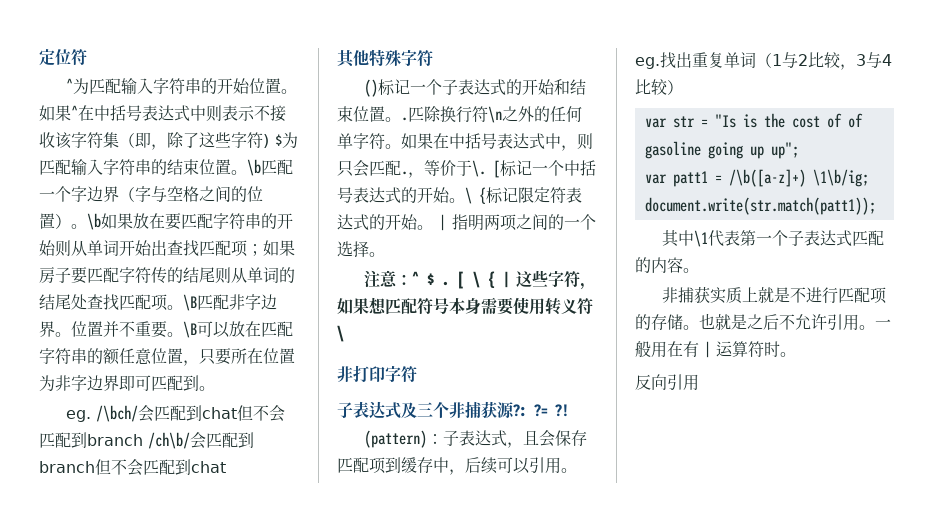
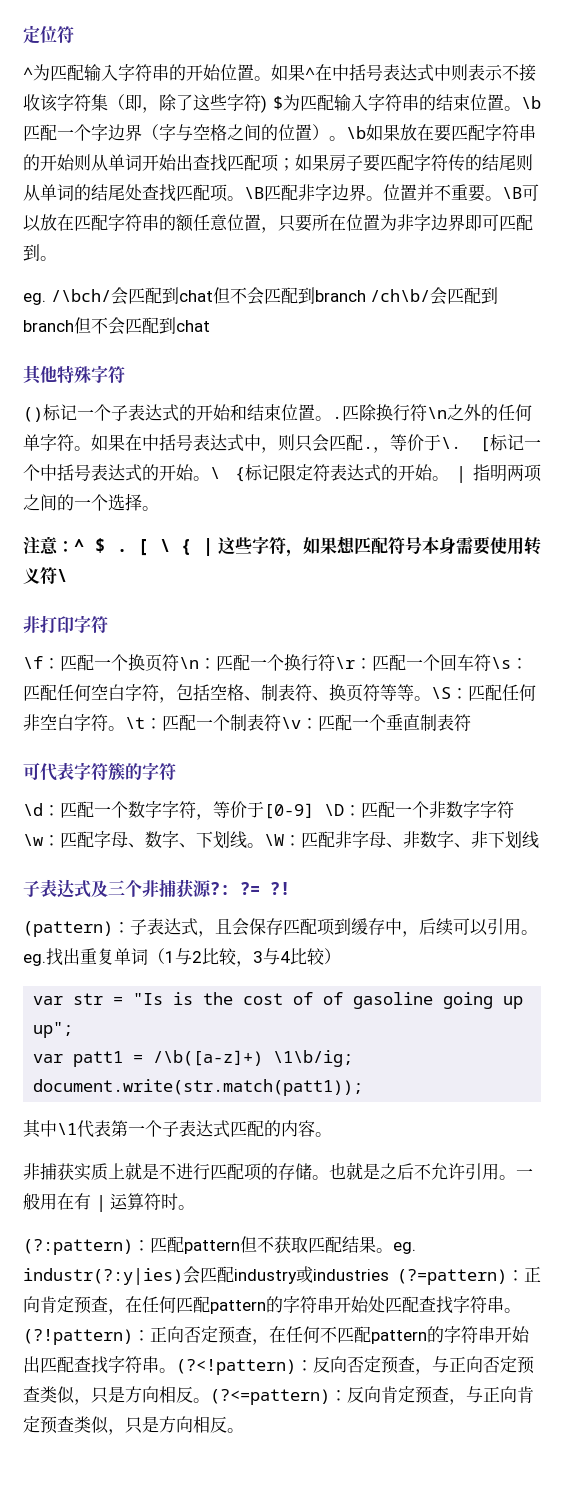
(417, 374) none -> [23,654,528,672] [23,684,536,703] [23,714,471,731] [23,762,176,781] [23,801,514,820] [23,831,539,849] // \f：匹配一个换页符\n：匹配一个换行符\r：匹配一个回车符\s：匹配任何空白字符，包括空格、制表符、换页符等等。\S：匹配任何非空白字符。\t：匹配一个制表符\v：匹配一个垂直制表符 // 可代表字符簇的字符 // \d：匹配一个数字字符，等价于[0-9] \D：匹配一个非数字字符\w：匹配字母、数字、下划线。\W：匹配非字母、非数字、非下划线
[635,374,699,391] 反向引用 -> [23,1236,416,1255] [23,1266,541,1285] [23,1296,521,1315] [23,1326,530,1345] [23,1356,534,1375] [23,1386,534,1405] [23,1416,244,1435] (?:pattern)：匹配pattern但不获取匹配结果。eg. industr(?:y|ies)会匹配industry或industries (?=pattern)：正向肯定预查，在任何匹配pattern的字符串开始处匹配查找字符串。(?!pattern)：正向否定预查，在任何不匹配pattern的字符串开始出匹配查找字符串。(?<!pattern)：反向否定预查，与正向否定预查类似，只是方向相反。(?<=pattern)：反向肯定预查，与正向肯定预查类似，只是方向相反。

